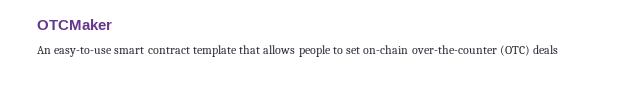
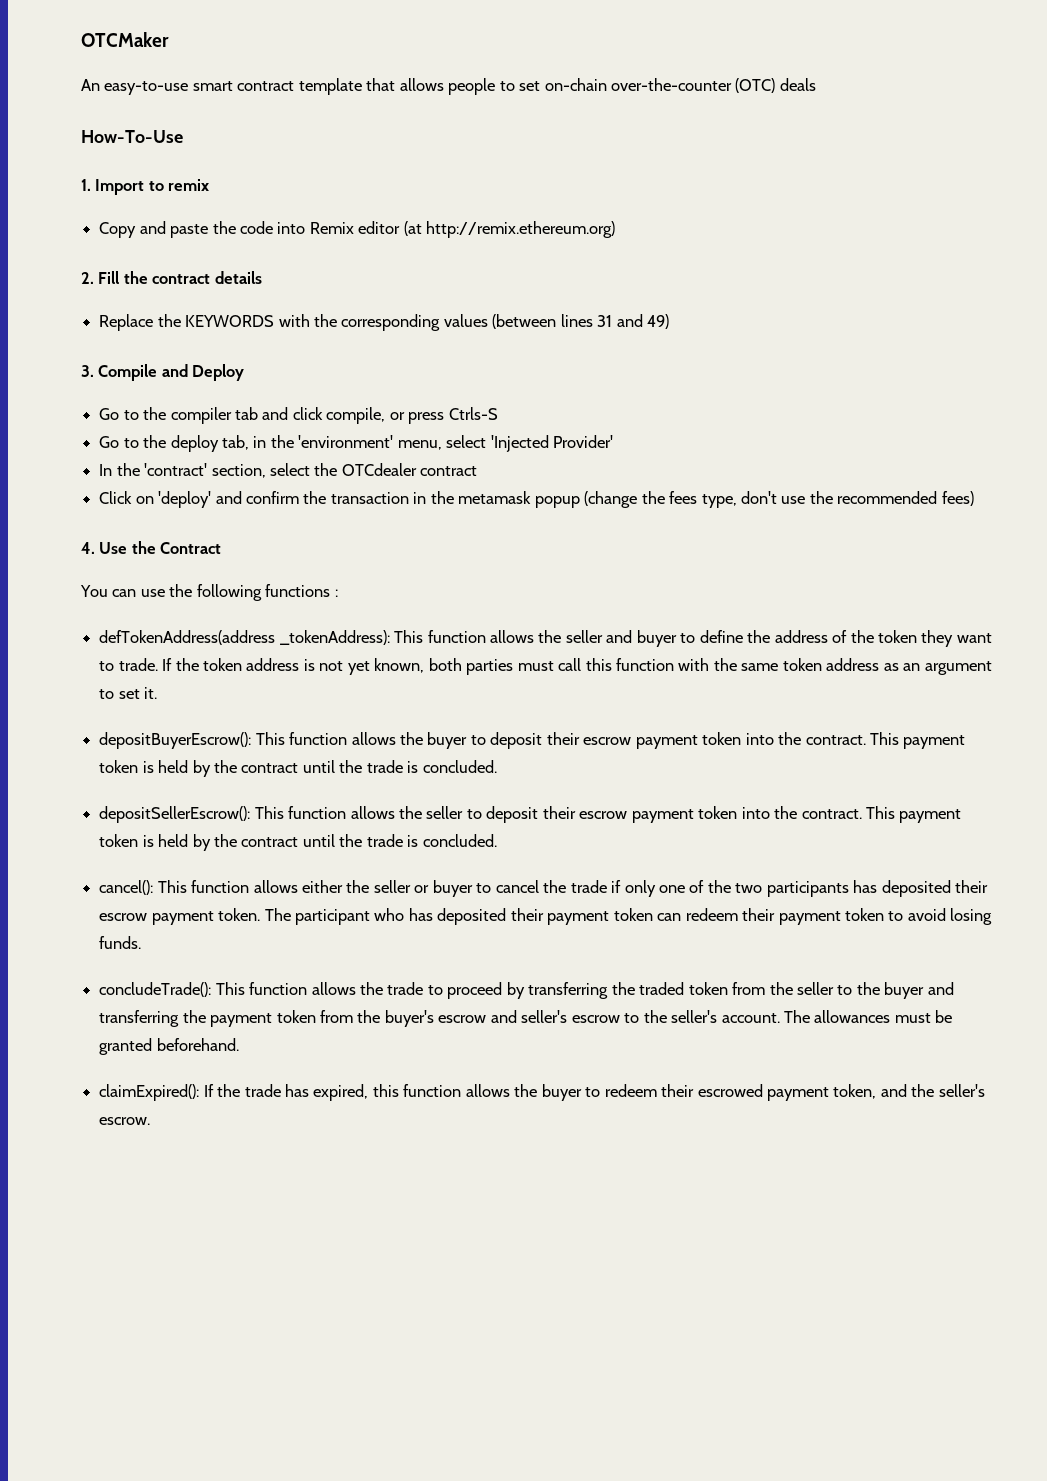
(559, 49) none -> [81,130,183,143] [81,179,210,195] [99,221,616,238] [81,271,262,284] [99,314,670,331] [81,364,245,381] [99,407,498,424] [99,435,614,452] [99,463,478,478] [99,491,974,508] [81,541,222,554] [80,584,338,601] [99,630,992,647] [99,658,992,675] [99,687,158,699] [99,732,966,749] [99,760,497,777] [99,806,962,823] [99,834,497,851] [99,880,989,897] [99,908,993,925] [99,936,142,949] [99,982,954,999] [99,1010,953,1027] [99,1038,239,1055] [99,1084,985,1101] [99,1117,151,1125] // How-To-Use // 1. Import to remix // Copy and paste the code into Remix editor (at http://remix.ethereum.org) // 2. Fill the contract details // Replace the KEYWORDS with the corresponding values (between lines 31 and 49) // 3. Compile and Deploy // Go to the compiler tab and click compile, or press Ctrls-S // Go to the deploy tab, in the 'environment' menu, select 'Injected Provider' // In the 'contract' section, select the OTCdealer contract // Click on 'deploy' and confirm the transaction in the metamask popup (change the fees type, don't use the recommended fees) // 4. Use the Contract // You can use the following functions : // defTokenAddress(address _tokenAddress): This function allows the seller and buyer to define the address of the token they want to trade. If the token address is not yet known, both parties must call this function with the same token address as an argument to set it. // depositBuyerEscrow(): This function allows the buyer to deposit their escrow payment token into the contract. This payment token is held by the contract until the trade is concluded. // depositSellerEscrow(): This function allows the seller to deposit their escrow payment token into the contract. This payment token is held by the contract until the trade is concluded. // cancel(): This function allows either the seller or buyer to cancel the trade if only one of the two participants has deposited their escrow payment token. The participant who has deposited their payment token can redeem their payment token to avoid losing funds. // concludeTrade(): This function allows the trade to proceed by transferring the traded token from the seller to the buyer and transferring the payment token from the buyer's escrow and seller's escrow to the seller's account. The allowances must be granted beforehand. // claimExpired(): If the trade has expired, this function allows the buyer to redeem their escrowed payment token, and the seller's escrow.

